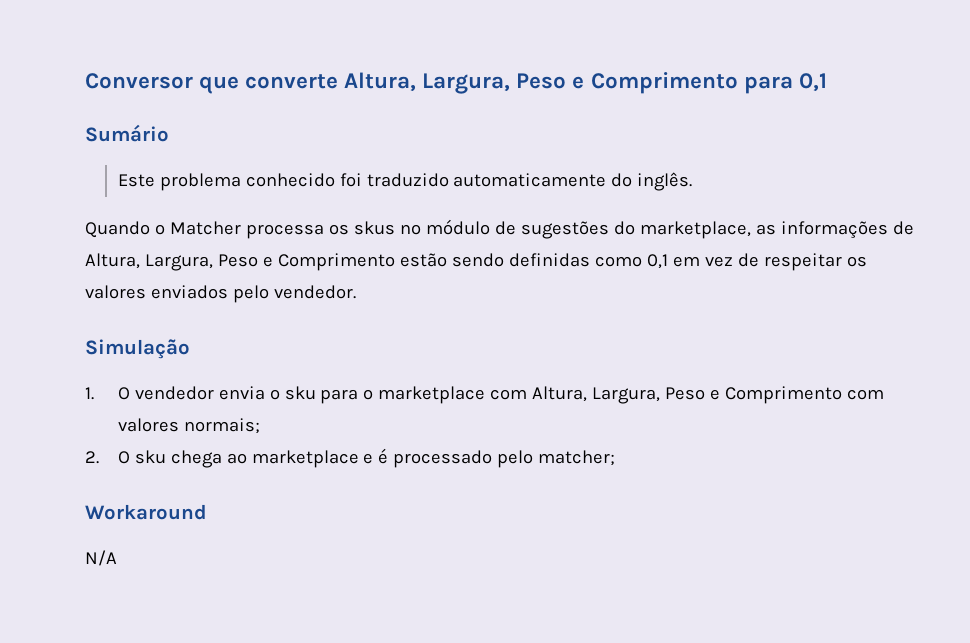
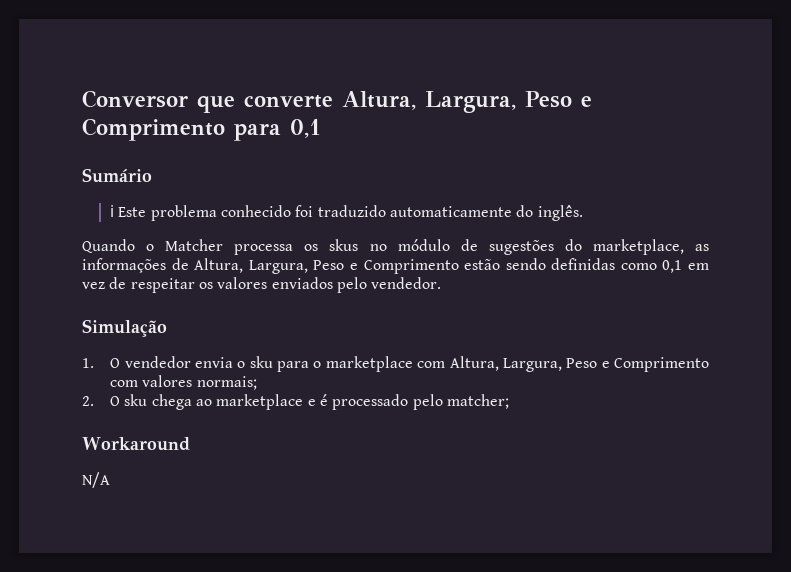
(169, 133) none -> [110,205,115,217] ℹ

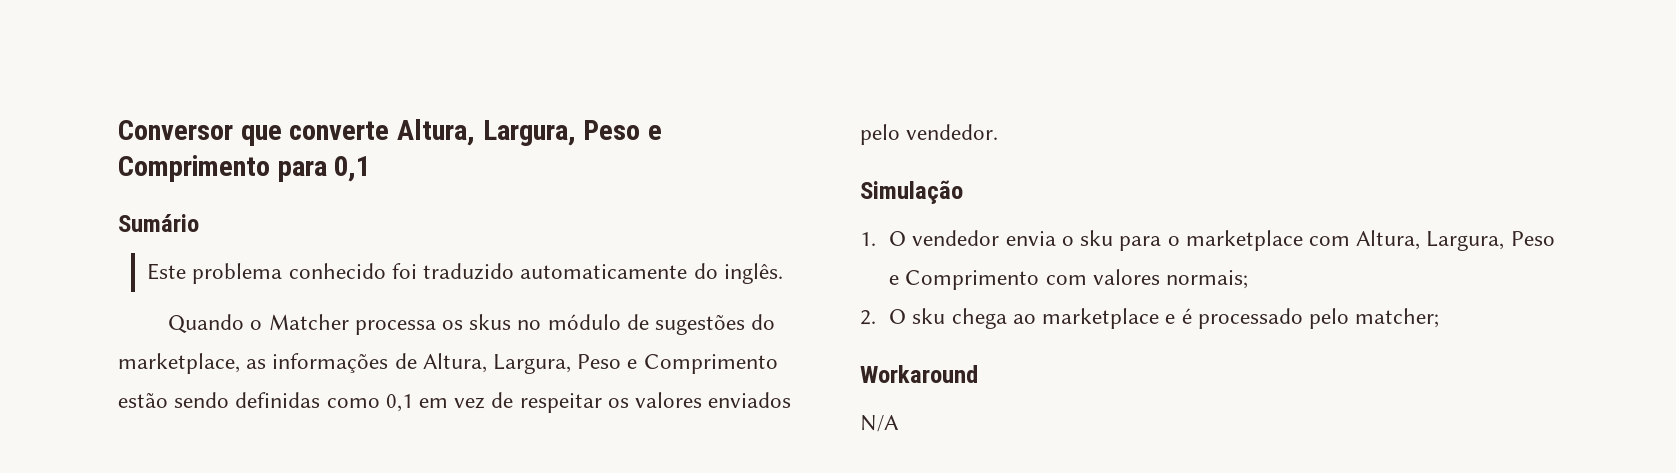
[110,205,115,217] ℹ -> (199, 223) none

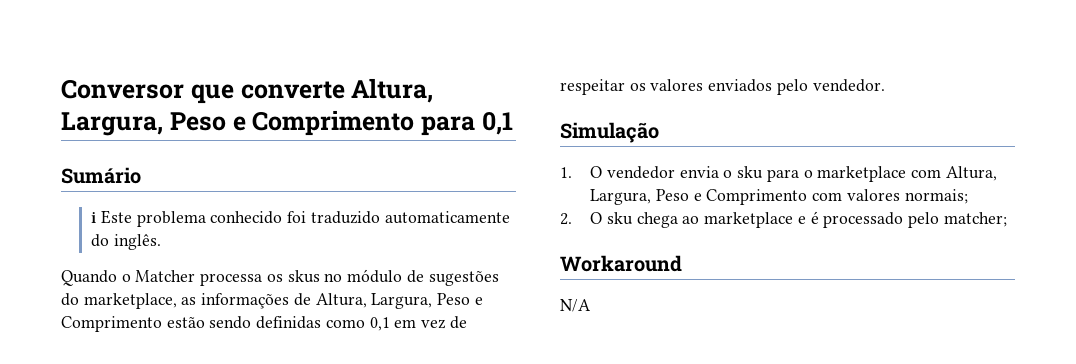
(199, 223) none -> [91,212,97,223] ℹ

